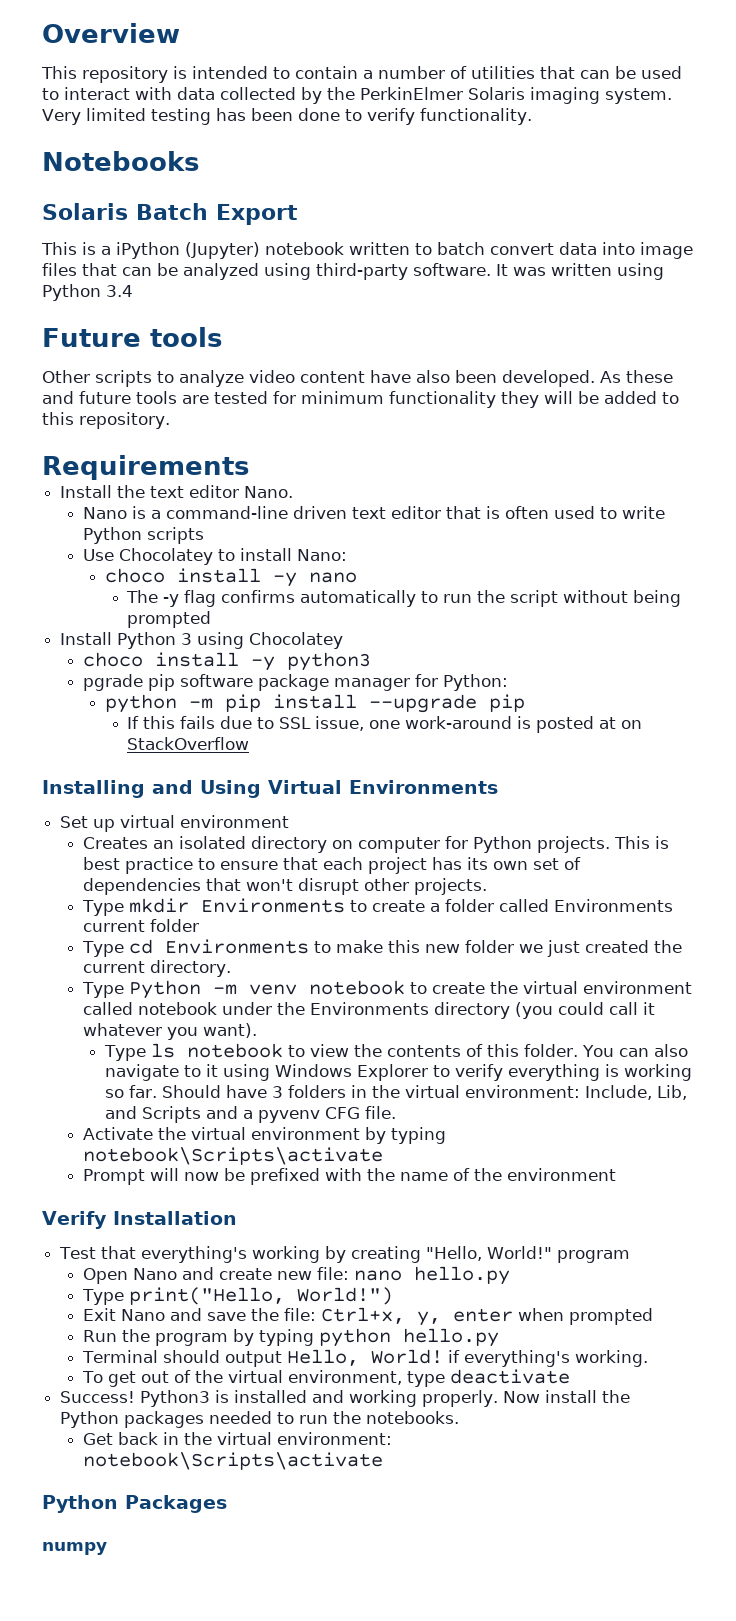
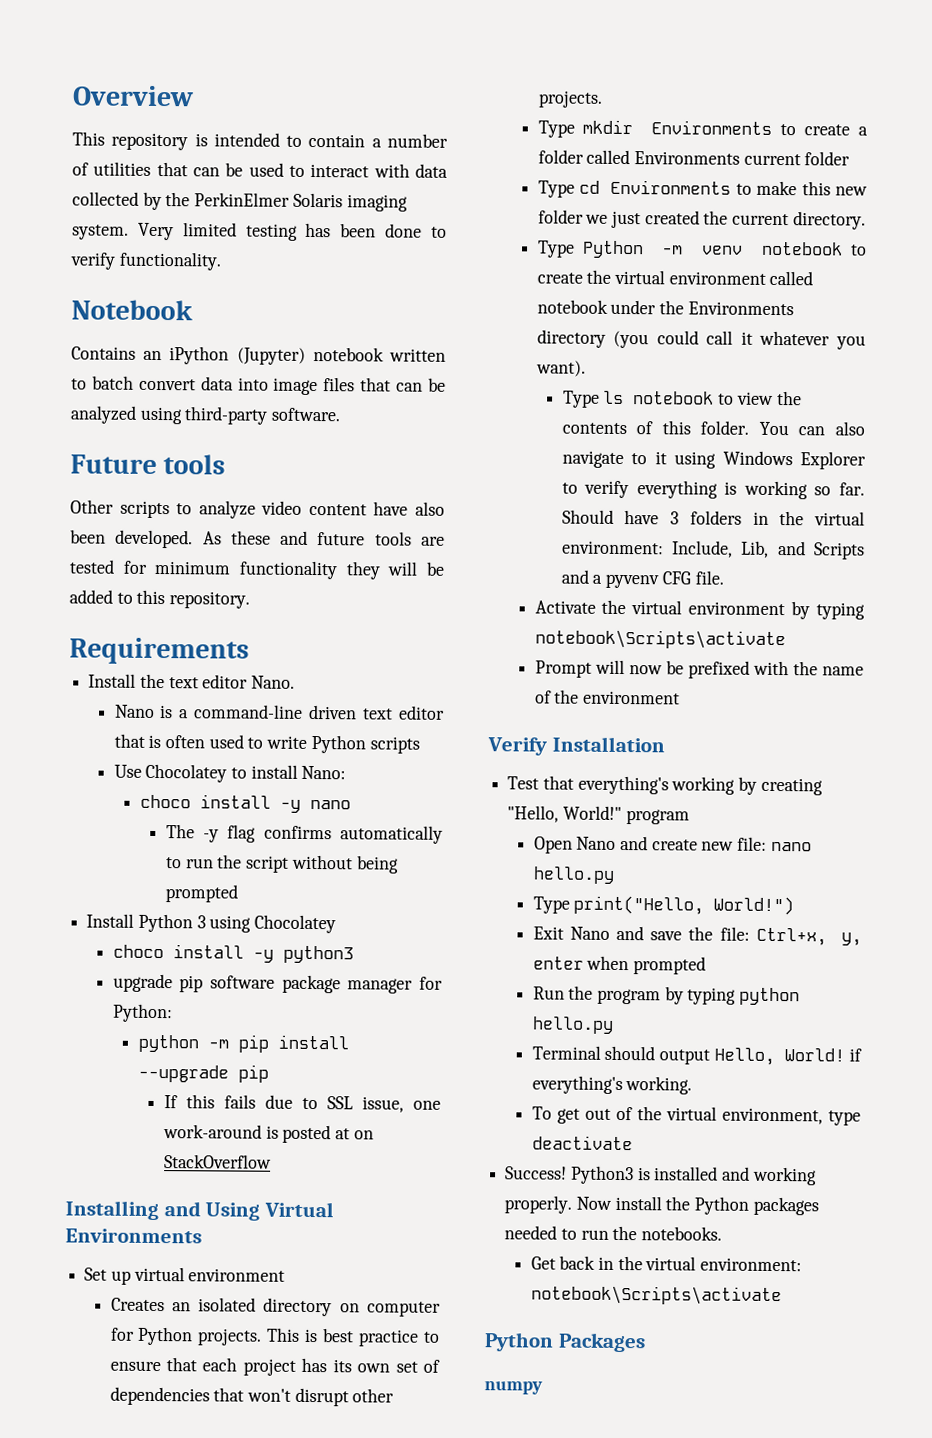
[42,151,199,171] [42,203,298,225] [41,242,111,255] Notebooks // Solaris Batch Export // This is a -> [71,299,193,321] [71,346,163,361] Notebook // Contains an
[496,263,664,280] [42,284,133,301] It was written using Python 3.4 -> (342, 414) none
[82,674,143,691] pgrade -> [112,973,173,993] upgrade

